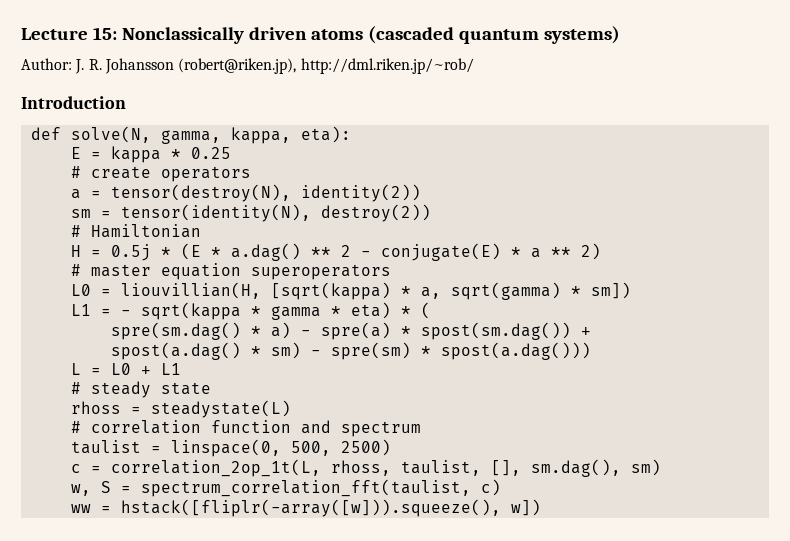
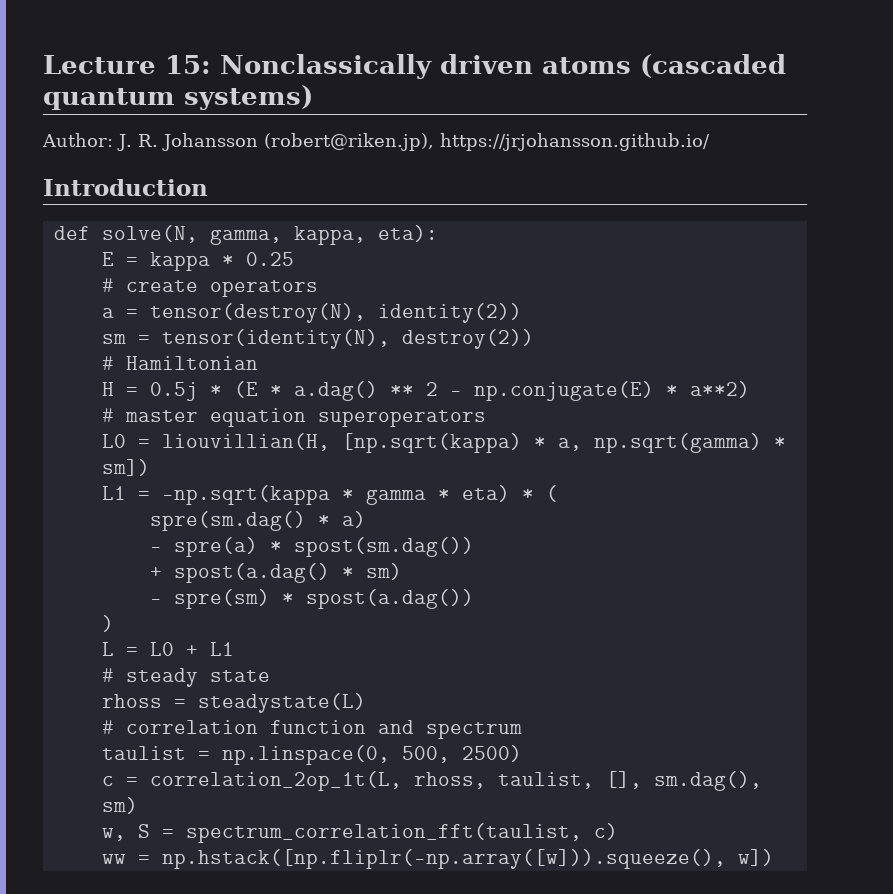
[300,58,474,74] http://dml.riken.jp/~rob/ -> [439,133,710,151] https://jrjohansson.github.io/
[380,243,601,261] conjugate(E) * a ** 2) -> [473,381,750,401] np.conjugate(E) * a**2)
[270,282,391,300] [sqrt(kappa) -> [341,433,522,453] [np.sqrt(kappa)
[450,282,561,300] sqrt(gamma) -> [593,433,762,453] np.sqrt(gamma)
[120,302,241,320] - sqrt(kappa -> [161,485,330,505] -np.sqrt(kappa
(291, 330) none -> (366, 519) //
[580,327,591,336] + // -> [149,567,162,578] // +
(301, 350) none -> (402, 571) //
[440,342,591,360] spost(a.dag())) -> [305,589,474,609] [101,615,114,632] spost(a.dag()) // )
[170,439,281,457] linspace(0, -> [221,745,390,765] np.linspace(0,
[120,499,501,517] hstack([fliplr(-array([w])).squeeze(), -> [161,849,726,869] np.hstack([np.fliplr(-np.array([w])).squeeze(),

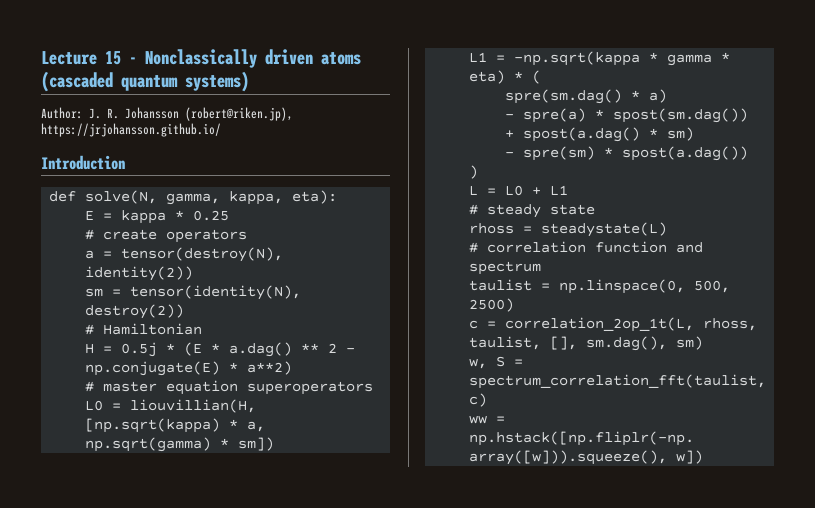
[165,55,211,74] 15: -> [105,51,137,65] 15 -

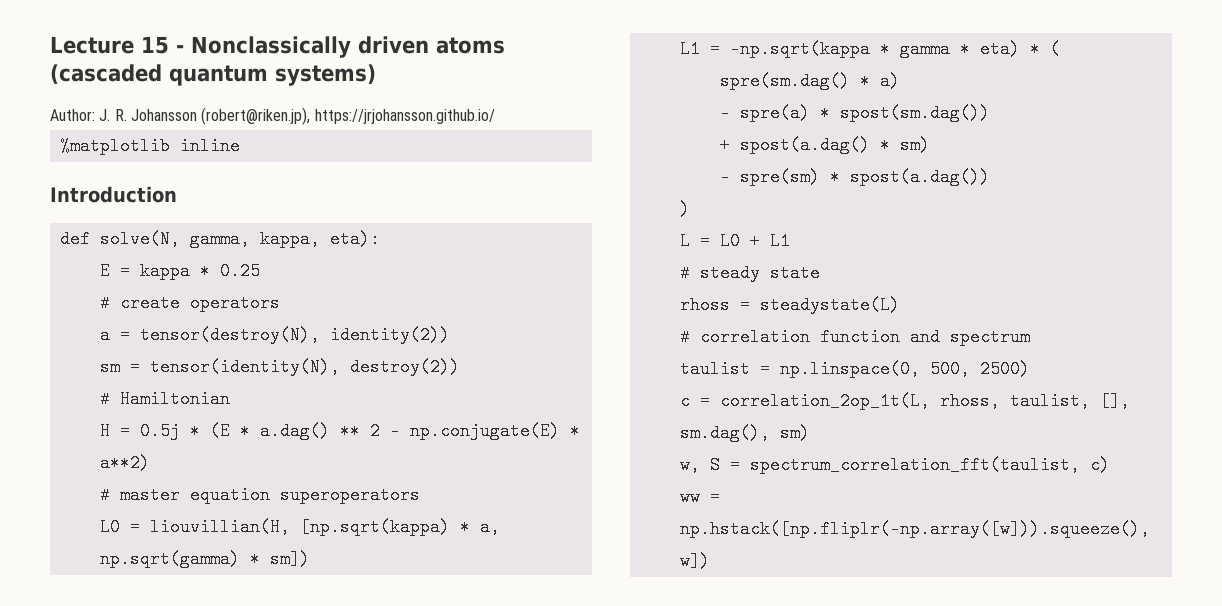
(221, 130) none -> [59,137,240,155] // %matplotlib inline

